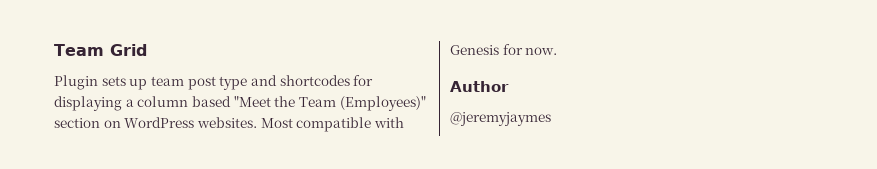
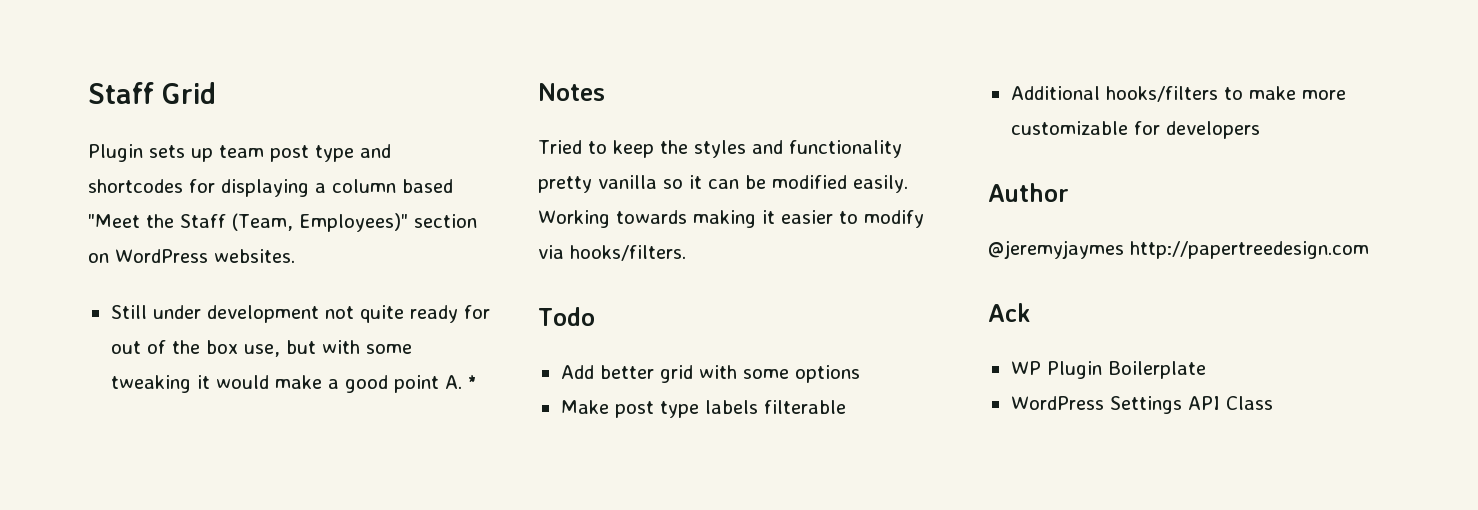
[54,44,104,56] Team -> [88,82,154,104] Staff
[298,96,426,111] Team (Employees)" -> [180,213,408,232] Staff (Team, Employees)"
[260,117,404,132] [450,44,558,55] [450,81,509,92] [450,112,551,126] Most compatible with Genesis for now. // Author // @jeremyjaymes -> [110,305,490,323] [110,340,412,357] [110,375,477,393] [538,83,605,101] [538,140,902,158] [538,175,908,193] [538,210,924,228] [538,245,686,261] [538,307,595,326] [560,365,860,383] [560,400,846,418] [1010,86,1346,102] [1010,121,1260,139] [988,183,1069,202] [988,240,1369,259] [988,303,1030,322] [1010,361,1206,379] [1010,396,1273,414] // Still under development not quite ready for out of the box use, but with some tweaking it would make a good point A. * // Notes // Tried to keep the styles and functionality pretty vanilla so it can be modified easily. Working towards making it easier to modify via hooks/filters. // Todo // Add better grid with some options // Make post type labels filterable // Additional hooks/filters to make more customizable for developers // Author // @jeremyjaymes http://papertreedesign.com // Ack // WP Plugin Boilerplate // WordPress Settings API Class

